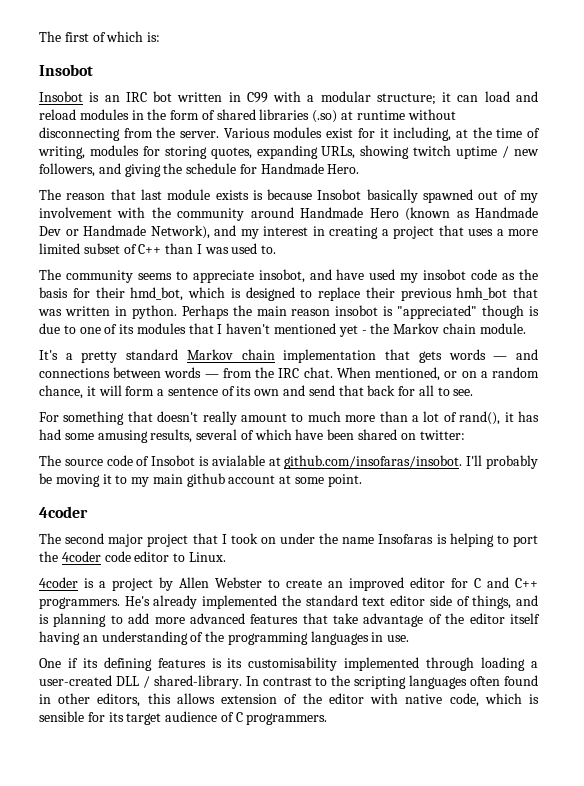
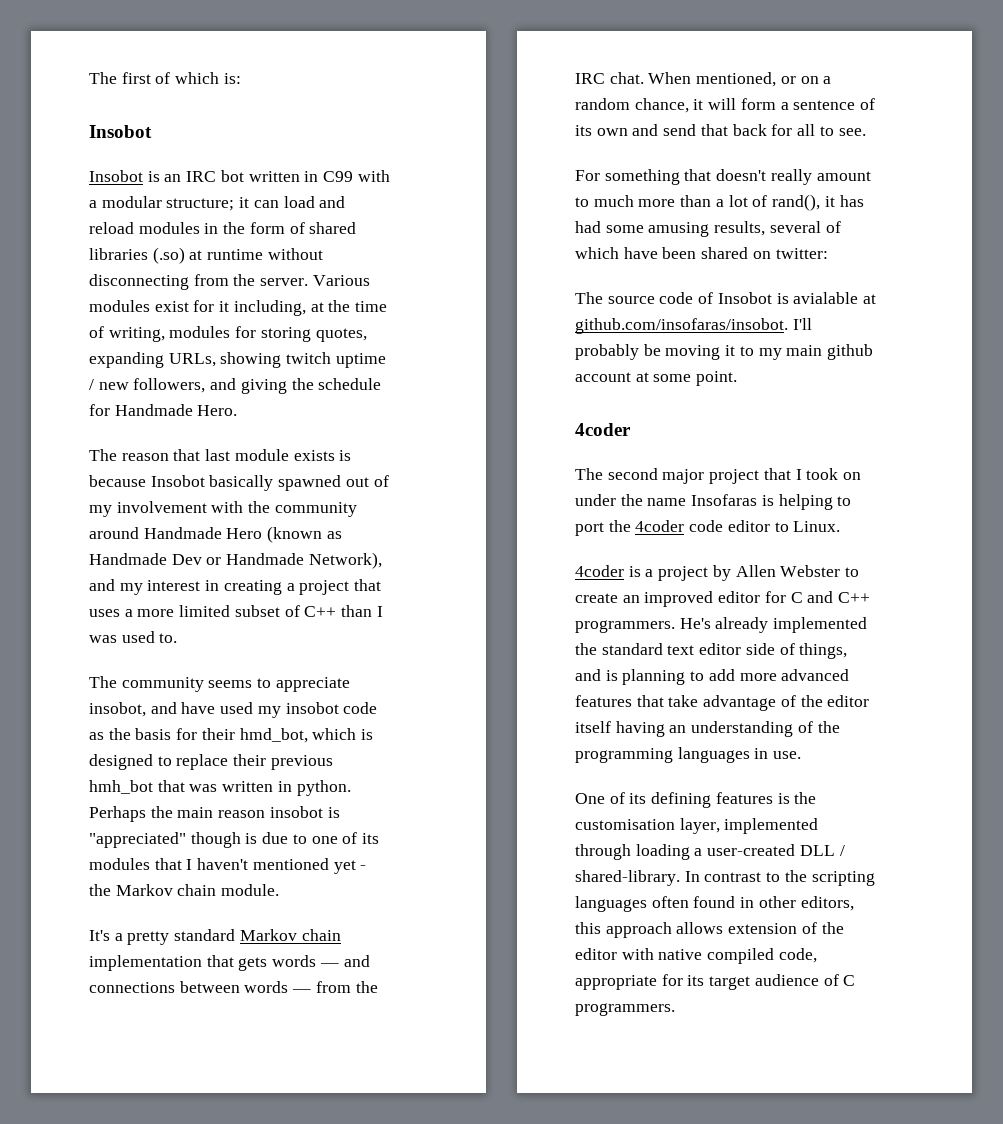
[67,658,78,668] if -> [609,792,625,804] of
[227,657,338,671] its customisability -> [794,792,817,804] [575,818,720,834] the customisation layer,
(171, 698) none -> [605,922,672,938] approach
[449,693,539,707] [39,711,84,722] code, which is sensible -> [707,948,817,964] [575,975,657,990] compiled code, appropriate

